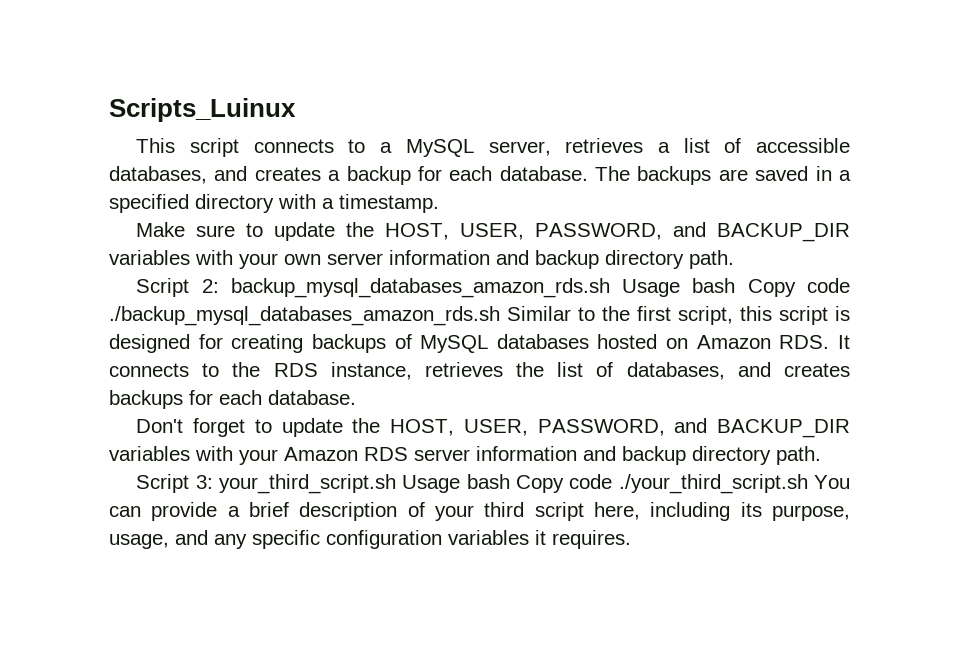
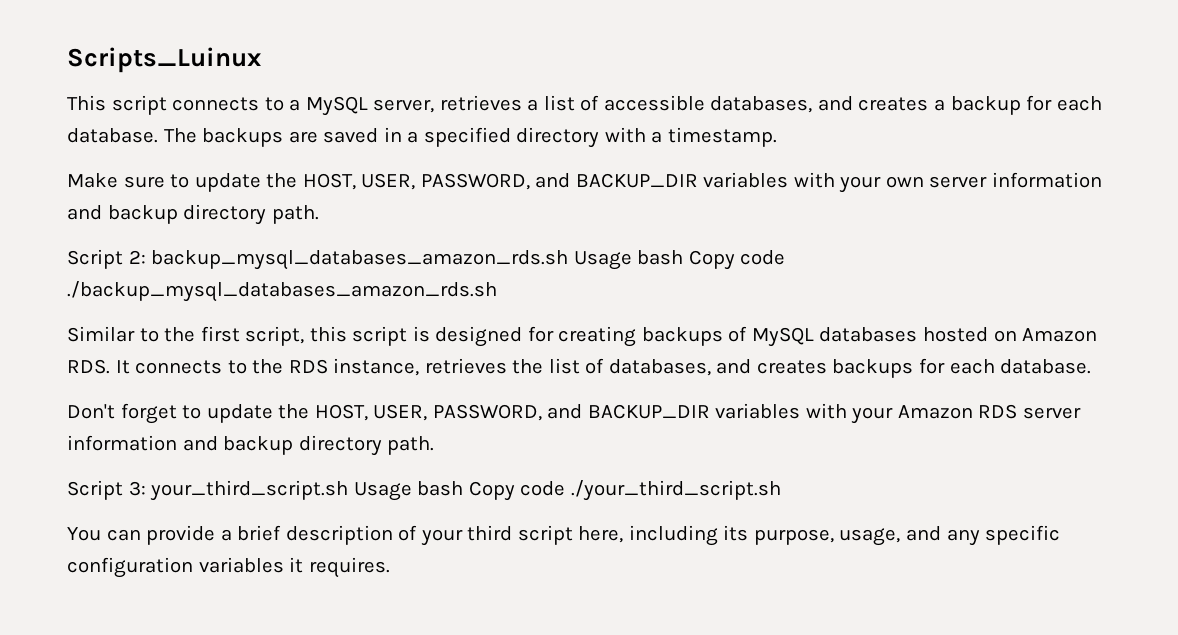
(500, 316) none -> (497, 291) //
(808, 484) none -> (781, 490) //

